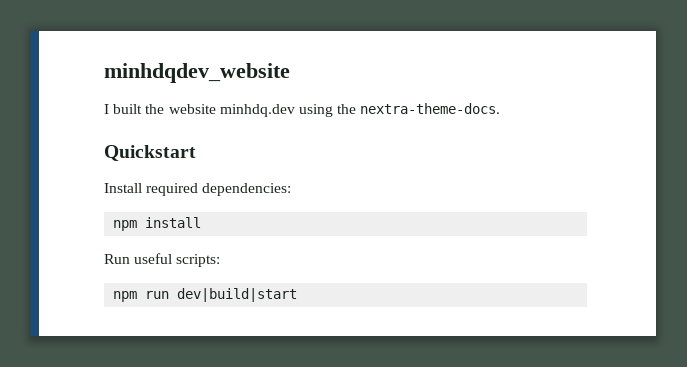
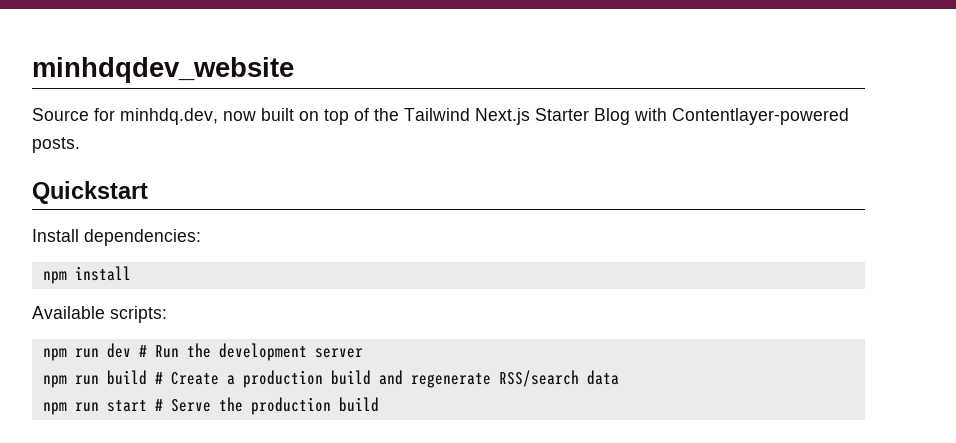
[104,103,501,117] I built the website minhdq.dev using the nextra-theme-docs. -> [32,108,849,125] [32,137,80,153] Source for minhdq.dev, now built on top of the Tailwind Next.js Starter Blog with Contentlayer-powered posts.
[146,183,199,196] required -> (79, 235) none
[104,253,173,264] Run useful -> [32,306,105,319] Available
[177,288,298,302] dev|build|start -> [106,343,363,361] [42,370,619,388] [42,397,379,415] dev # Run the development server // npm run build # Create a production build and regenerate RSS/search data // npm run start # Serve the production build

